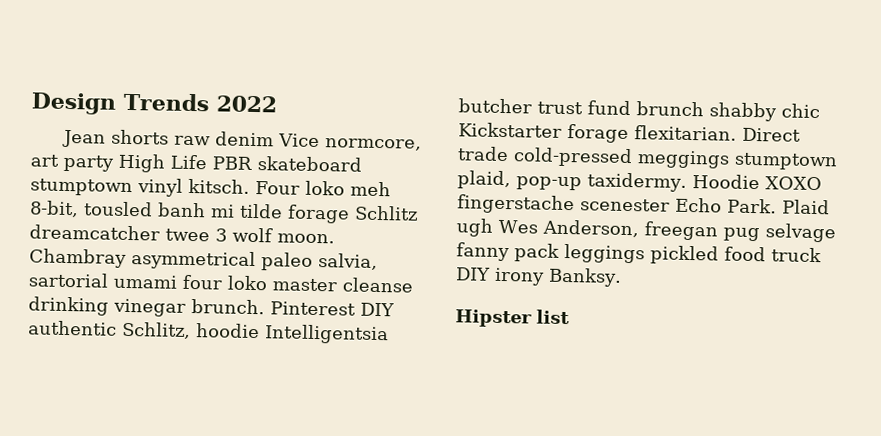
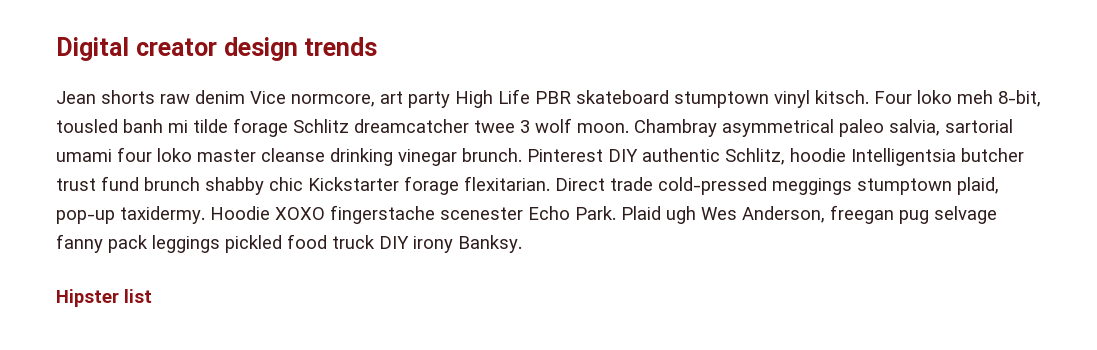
[31,92,277,115] Design Trends 2022 -> [56,37,378,61] Digital creator design trends

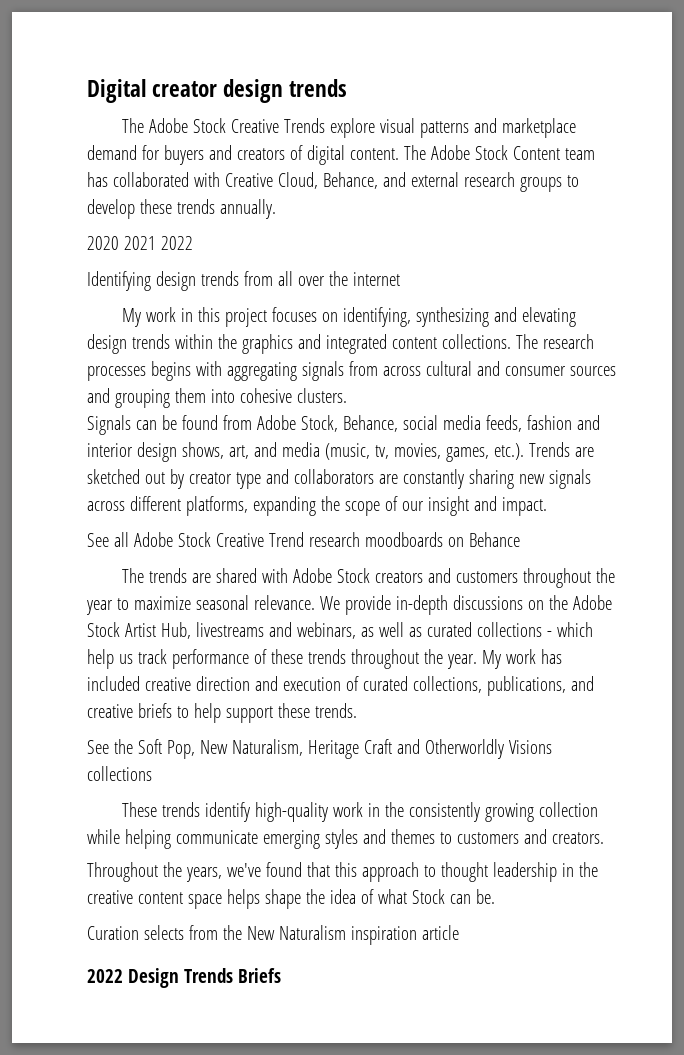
[56,89,1041,108] [56,118,1013,137] [56,147,1024,166] [56,176,999,195] [56,205,997,224] [56,234,522,253] [56,289,152,307] Jean shorts raw denim Vice normcore, art party High Life PBR skateboard stumptown vinyl kitsch. Four loko meh 8-bit, tousled banh mi tilde forage Schlitz dreamcatcher twee 3 wolf moon. Chambray asymmetrical paleo salvia, sartorial umami four loko master cleanse drinking vinegar brunch. Pinterest DIY authentic Schlitz, hoodie Intelligentsia butcher trust fund brunch shabby chic Kickstarter forage flexitarian. Direct trade cold-pressed meggings stumptown plaid, pop-up taxidermy. Hoodie XOXO fingerstache scenester Echo Park. Plaid ugh Wes Anderson, freegan pug selvage fanny pack leggings pickled food truck DIY irony Banksy. // Hipster list -> [122,118,576,138] [87,145,595,165] [87,172,579,192] [87,199,276,219] [87,236,193,250] [87,271,400,291] [122,307,576,327] [87,334,594,354] [87,361,616,381] [87,388,347,408] [87,415,600,435] [87,442,594,462] [87,469,591,489] [87,496,547,516] [87,532,520,547] [122,568,615,588] [86,595,612,615] [87,622,593,639] [87,649,562,669] [87,676,594,696] [87,703,357,723] [87,739,552,759] [87,766,152,781] [122,802,598,822] [87,829,604,849] [87,862,598,882] [87,889,495,909] [87,925,459,945] [87,968,281,988] The Adobe Stock Creative Trends explore visual patterns and marketplace demand for buyers and creators of digital content. The Adobe Stock Content team has collaborated with Creative Cloud, Behance, and external research groups to develop these trends annually. // 2020 2021 2022 // Identifying design trends from all over the internet // My work in this project focuses on identifying, synthesizing and elevating design trends within the graphics and integrated content collections. The research processes begins with aggregating signals from across cultural and consumer sources and grouping them into cohesive clusters. // Signals can be found from Adobe Stock, Behance, social media feeds, fashion and interior design shows, art, and media (music, tv, movies, games, etc.). Trends are sketched out by creator type and collaborators are constantly sharing new signals across different platforms, expanding the scope of our insight and impact. // See all Adobe Stock Creative Trend research moodboards on Behance // The trends are shared with Adobe Stock creators and customers throughout the year to maximize seasonal relevance. We provide in-depth discussions on the Adobe Stock Artist Hub, livestreams and webinars, as well as curated collections - which help us track performance of these trends throughout the year. My work has included creative direction and execution of curated collections, publications, and creative briefs to help support these trends. // See the Soft Pop, New Naturalism, Heritage Craft and Otherworldly Visions collections // These trends identify high-quality work in the consistently growing collection while helping communicate emerging styles and themes to customers and creators. // Throughout the years, we've found that this approach to thought leadership in the creative content space helps shape the idea of what Stock can be. // Curation selects from the New Naturalism inspiration article // 2022 Design Trends Briefs

